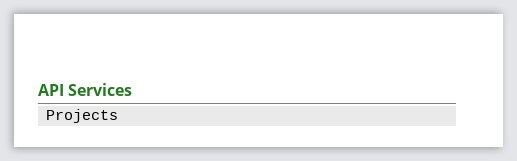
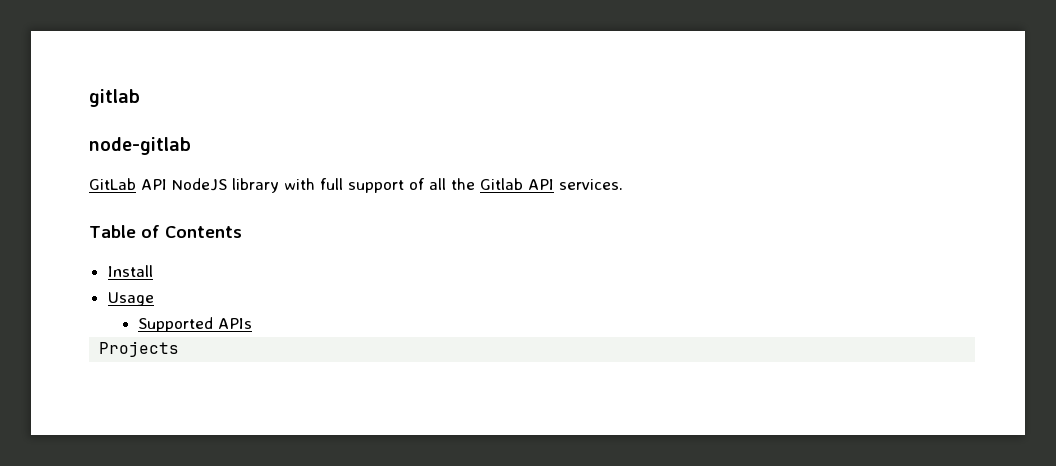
[38,83,133,96] API Services -> [89,89,140,107] [89,137,191,155] [89,178,623,193] [89,225,242,238] [107,265,153,277] [107,292,154,306] [138,317,253,332] gitlab // node-gitlab // GitLab API NodeJS library with full support of all the Gitlab API services. // Table of Contents // Install // Usage // Supported APIs

